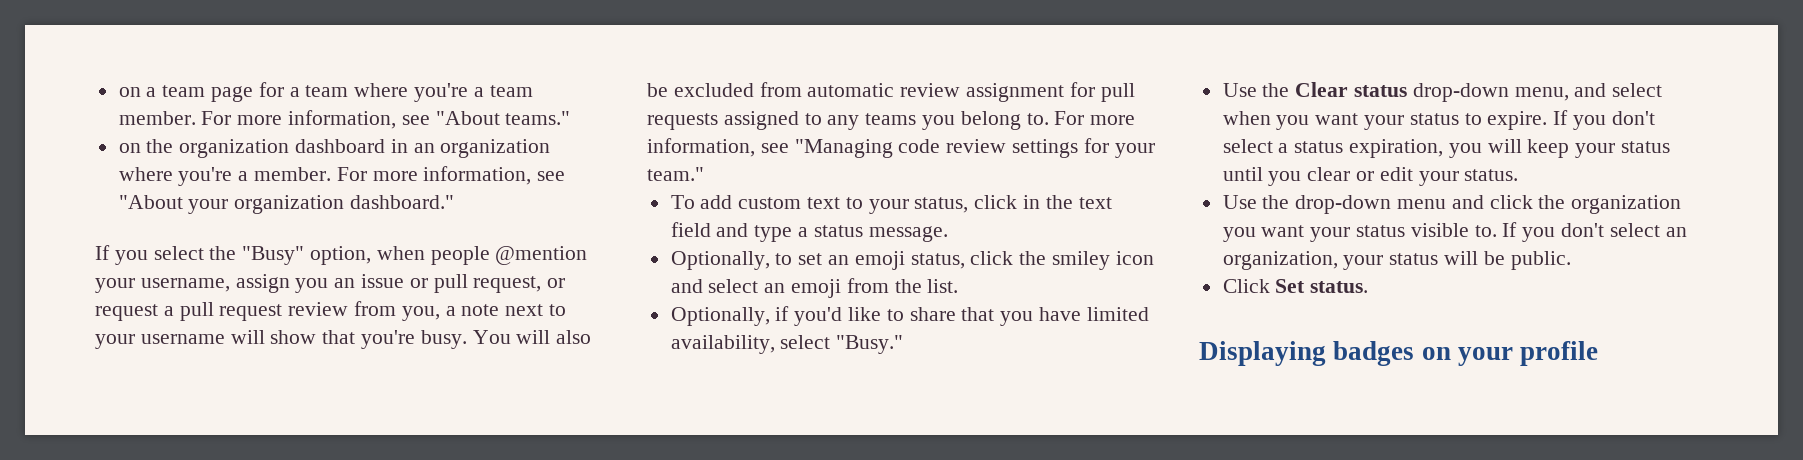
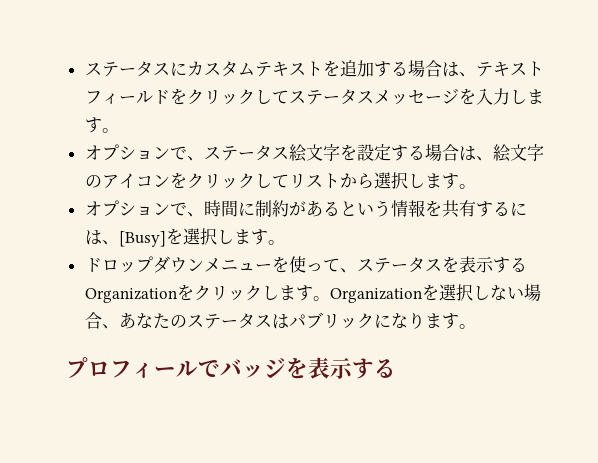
[118,82,533,102] [118,110,571,129] [118,139,551,158] [118,166,566,186] [118,195,455,214] [95,245,588,265] [95,274,566,293] [95,301,567,321] [95,330,592,349] [647,82,1135,102] [647,111,1136,130] [647,138,1155,158] [647,167,704,181] [670,195,1112,214] [670,222,948,242] [670,251,1154,270] [670,278,959,298] [670,306,1149,326] [670,335,904,354] [1222,82,1663,102] [1222,110,1655,130] [1222,139,1671,158] [1222,167,1519,186] [1222,195,1682,214] [1222,222,1687,242] [1222,251,1571,270] [1222,279,1369,293] [1199,341,1599,366] on a team page for a team where you're a team member. For more information, see "About teams." // on the organization dashboard in an organization where you're a member. For more information, see "About your organization dashboard." // If you select the "Busy" option, when people @mention your username, assign you an issue or pull request, or request a pull request review from you, a note next to your username will show that you're busy. You will also be excluded from automatic review assignment for pull requests assigned to any teams you belong to. For more information, see "Managing code review settings for your team." // To add custom text to your status, click in the text field and type a status message. // Optionally, to set an emoji status, click the smiley icon and select an emoji from the list. // Optionally, if you'd like to share that you have limited availability, select "Busy." // Use the Clear status drop-down menu, and select when you want your status to expire. If you don't select a status expiration, you will keep your status until you clear or edit your status. // Use the drop-down menu and click the organization you want your status visible to. If you don't select an organization, your status will be public. // Click Set status. // Displaying badges on your profile -> [84,60,544,77] [84,88,544,105] [84,117,119,133] [84,144,544,162] [84,172,476,189] [84,200,527,218] [84,228,285,247] [84,256,527,273] [84,284,541,303] [84,312,476,329] [66,357,396,379] ステータスにカスタムテキストを追加する場合は、テキストフィールドをクリックしてステータスメッセージを入力します。 // オプションで、ステータス絵文字を設定する場合は、絵文字のアイコンをクリックしてリストから選択します。 // オプションで、時間に制約があるという情報を共有するには、[Busy]を選択します。 // ドロップダウンメニューを使って、ステータスを表示するOrganizationをクリックします。Organizationを選択しない場合、あなたのステータスはパブリックになります。 // プロフィールでバッジを表示する

